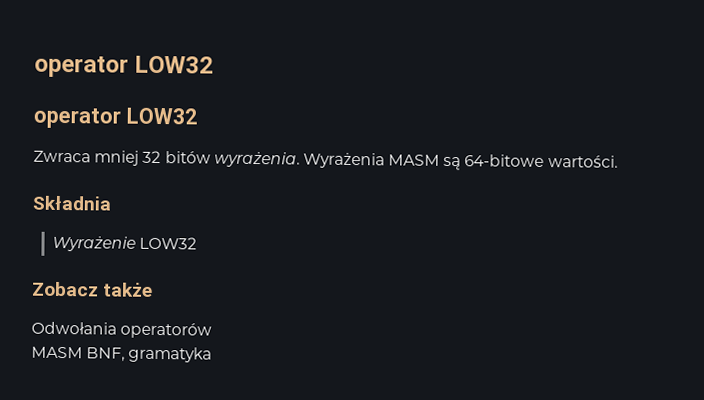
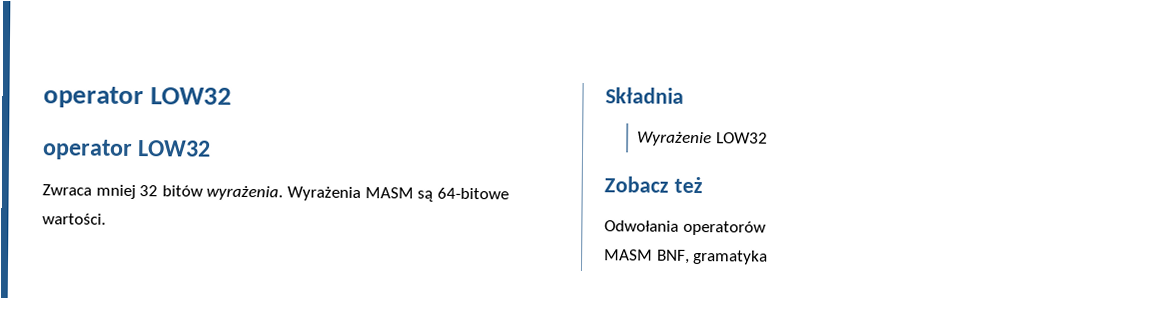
[102,282,154,297] także -> [673,176,703,194] też

